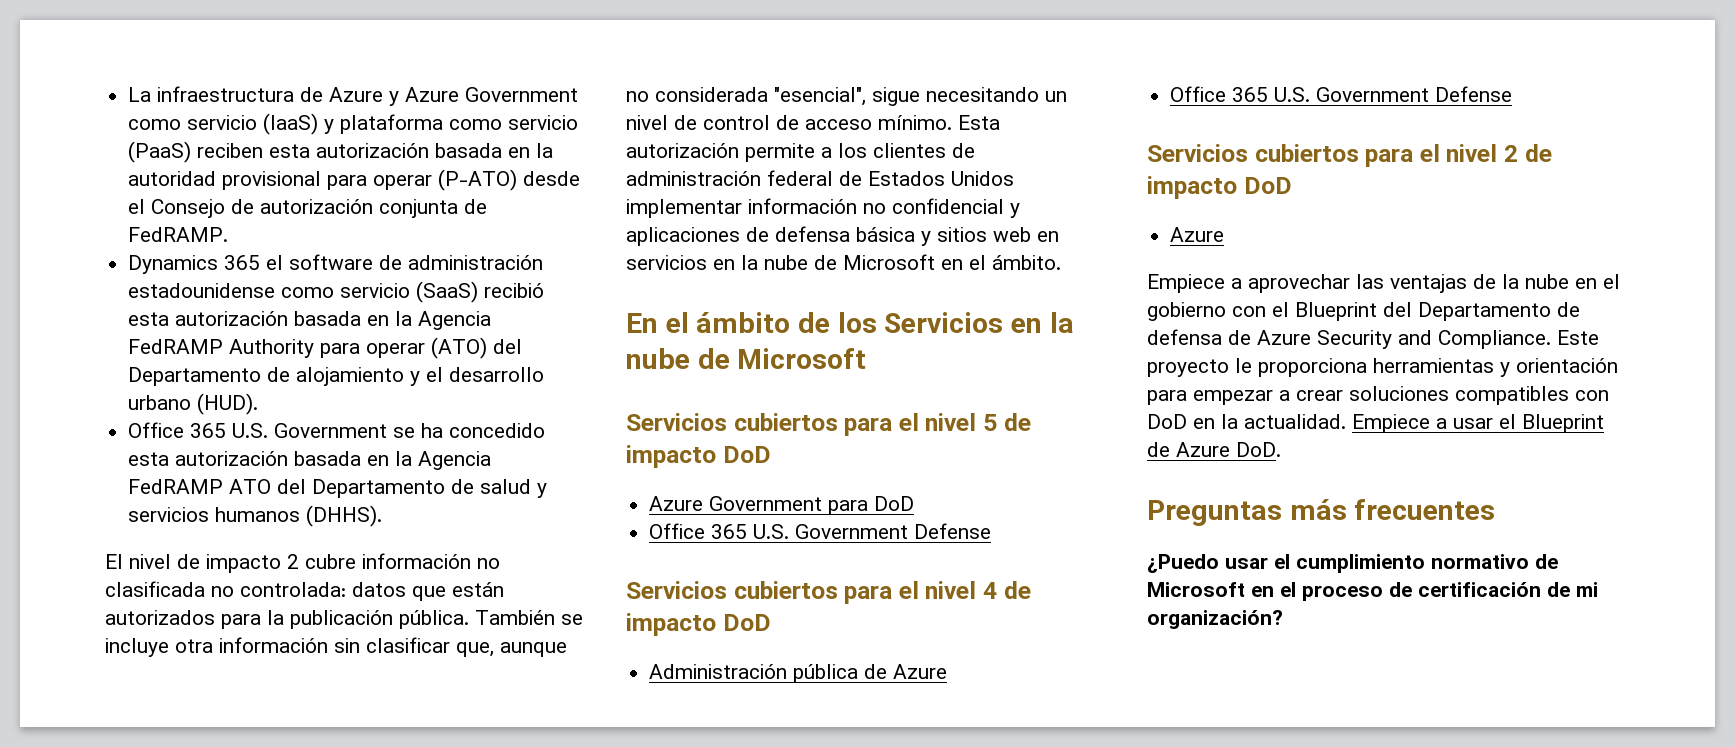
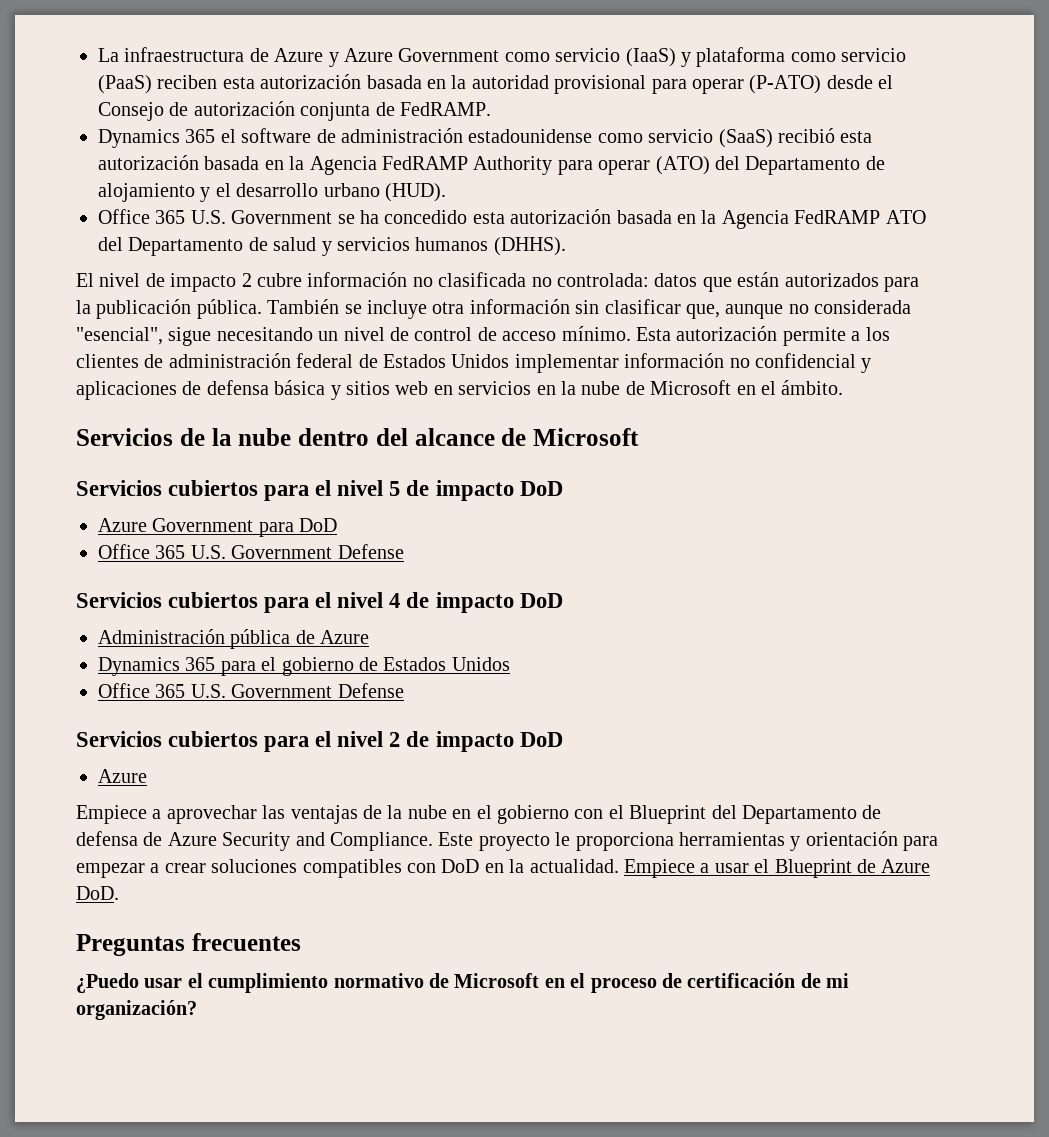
[626,312,1074,333] [626,348,690,369] En el ámbito de los Servicios en la nube -> [76,428,495,446] Servicios de la nube dentro del alcance
(948, 671) none -> [98,657,510,676] // Dynamics 365 para el gobierno de Estados Unidos
[1289,499,1347,520] más -> (185, 945) none

